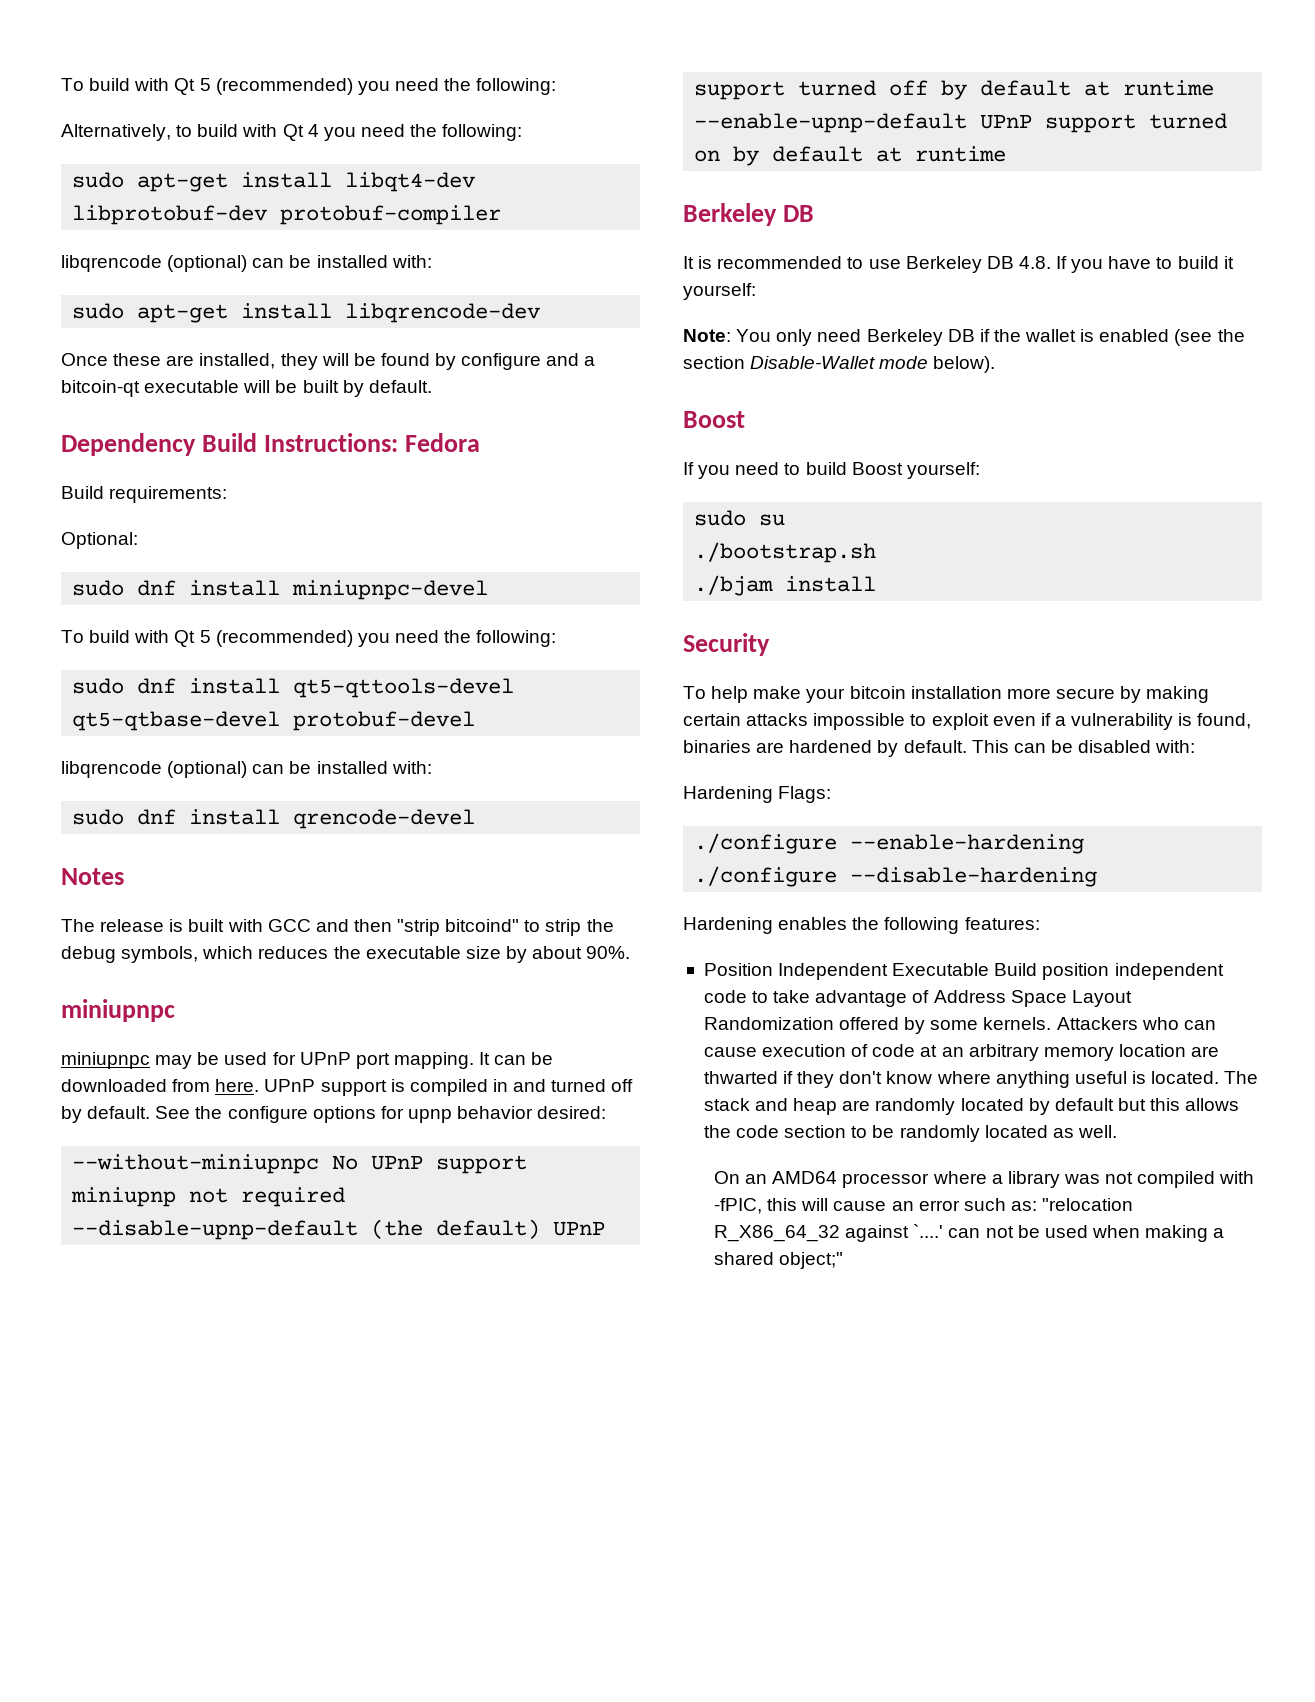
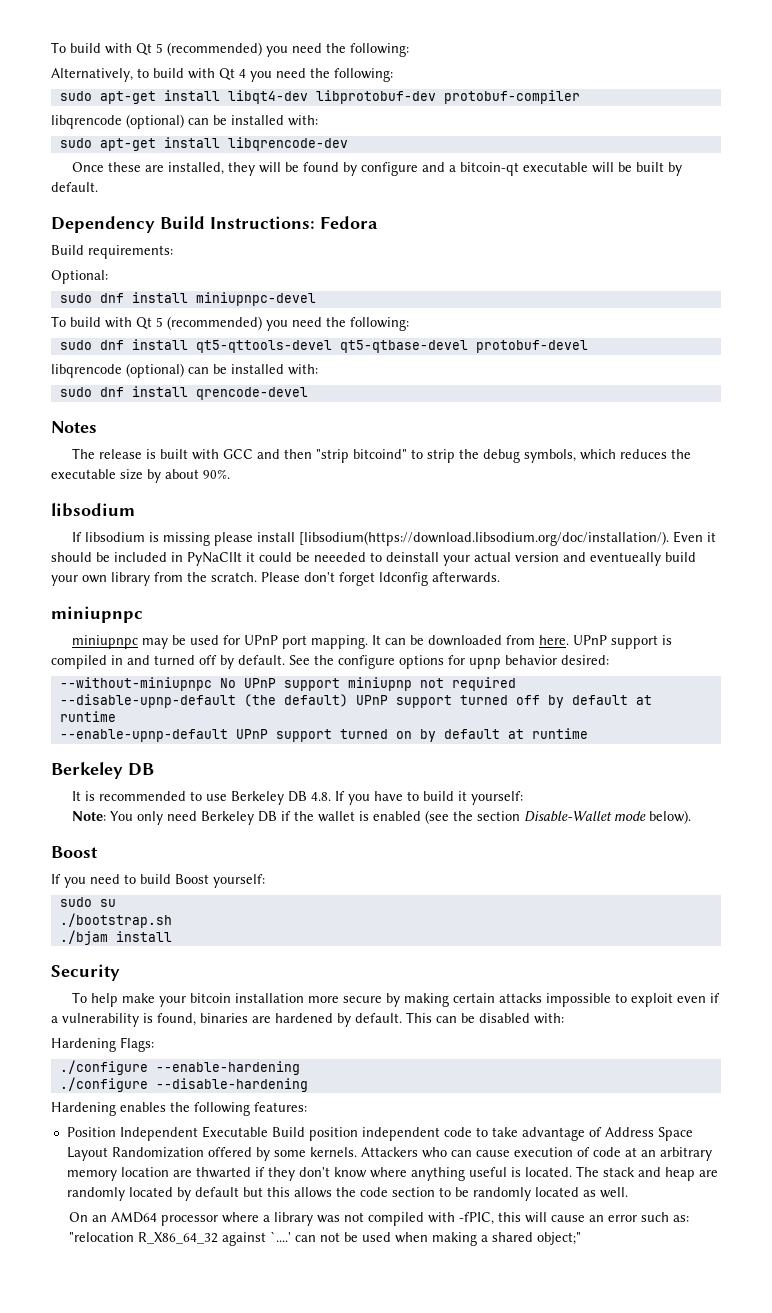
(631, 952) none -> [51,503,135,517] [72,531,717,546] [51,552,696,566] [51,572,500,586] // libsodium // If libsodium is missing please install [libsodium(https://download.libsodium.org/doc/installation/). Even it should be included in PyNaClIt it could be neeeded to deinstall your actual version and eventueally build your own library from the scratch. Please don't forget ldconfig afterwards.

